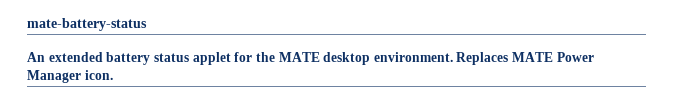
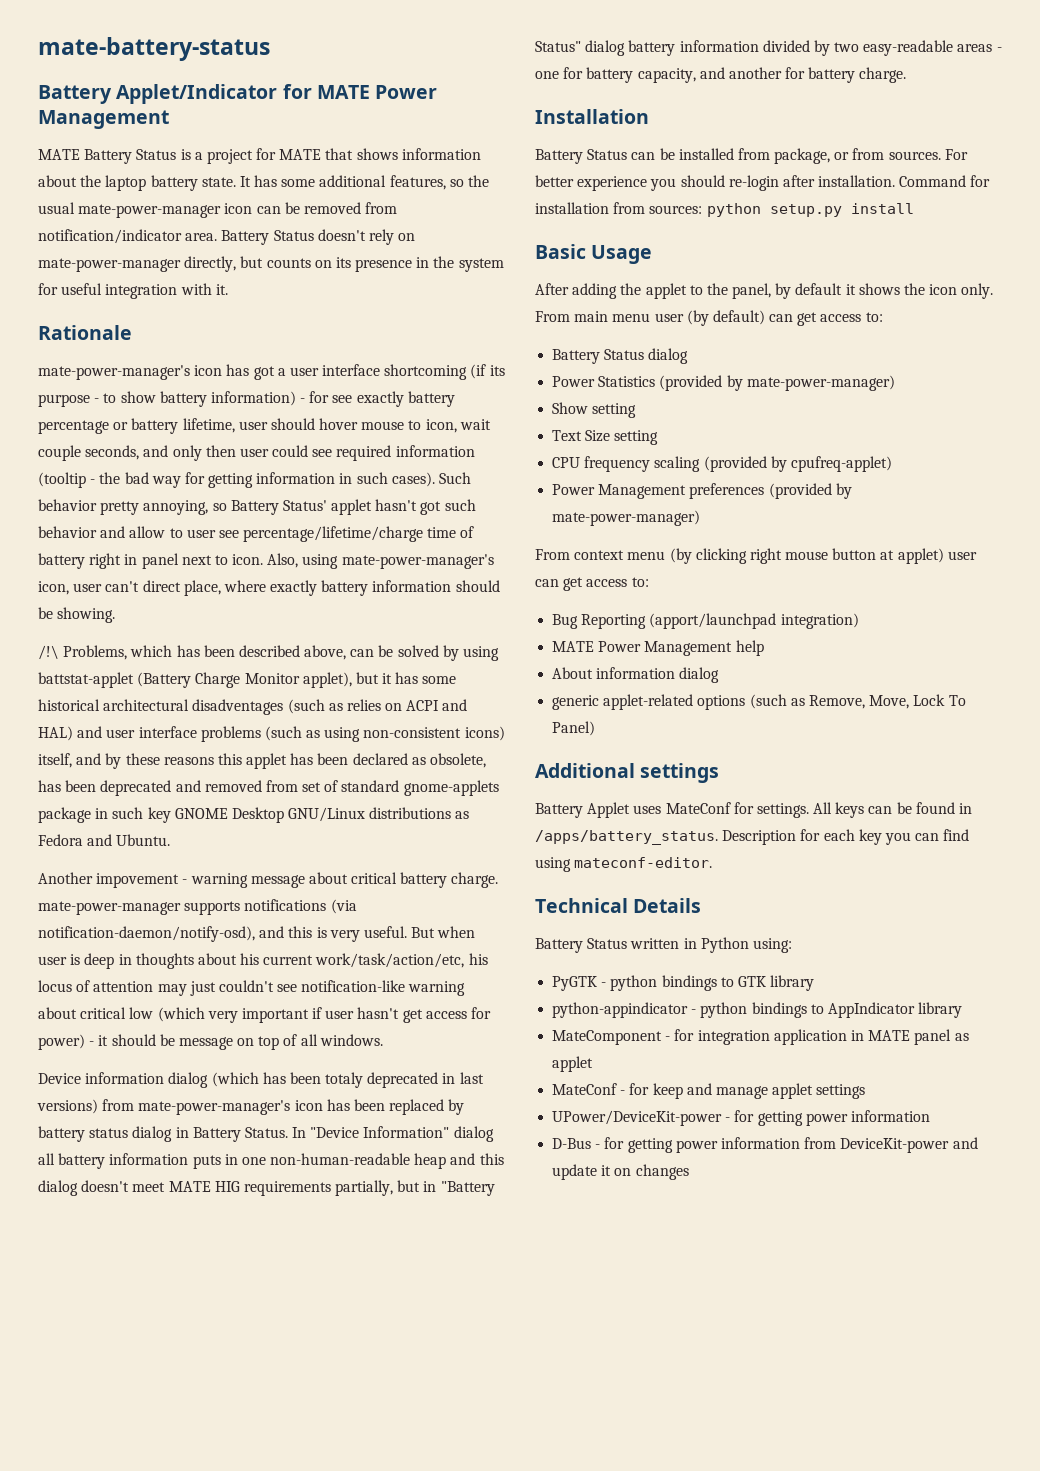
[27,52,594,65] [27,70,113,83] An extended battery status applet for the MATE desktop environment. Replaces MATE Power Manager icon. -> [38,84,438,104] [38,110,169,129] [38,148,481,164] [38,175,490,191] [38,202,398,218] [38,229,416,245] [38,256,504,272] [38,283,228,299] [38,325,132,340] [38,364,505,380] [38,391,455,407] [38,418,491,434] [38,445,475,461] [38,472,472,488] [38,499,476,515] [38,526,475,542] [38,553,494,569] [38,580,500,596] [38,607,116,623] [38,645,500,661] [38,672,457,688] [38,699,468,715] [38,726,505,742] [38,753,487,769] [38,780,499,796] [38,807,470,823] [38,834,171,846] [38,872,499,888] [38,899,357,915] [38,926,476,942] [38,953,488,969] [38,980,466,996] [38,1007,492,1023] [38,1034,383,1050] [38,1072,484,1088] [37,1099,465,1115] [38,1126,494,1142] [38,1153,504,1169] [38,1180,495,1196] [535,40,1002,56] [535,67,907,83] [535,109,649,124] [535,148,968,164] [535,175,991,191] [535,202,914,217] [535,244,653,264] [535,283,994,299] [535,310,883,326] [552,348,689,364] [552,375,895,391] [552,402,637,418] [552,430,659,445] [552,456,892,472] [552,483,852,499] [552,510,701,526] [535,548,977,564] [535,577,649,591] [552,613,859,629] [552,640,764,656] [552,667,720,683] [552,694,966,710] [552,721,596,736] [535,763,720,783] [535,802,973,818] [535,829,970,845] [535,857,713,872] [535,898,702,913] [535,937,792,953] [552,975,815,991] [552,1002,963,1018] [552,1029,969,1045] [552,1056,594,1072] [552,1083,866,1099] [552,1110,930,1126] [552,1137,978,1153] [552,1164,689,1180] Battery Applet/Indicator for MATE Power Management // MATE Battery Status is a project for MATE that shows information about the laptop battery state. It has some additional features, so the usual mate-power-manager icon can be removed from notification/indicator area. Battery Status doesn't rely on mate-power-manager directly, but counts on its presence in the system for useful integration with it. // Rationale // mate-power-manager's icon has got a user interface shortcoming (if its purpose - to show battery information) - for see exactly battery percentage or battery lifetime, user should hover mouse to icon, wait couple seconds, and only then user could see required information (tooltip - the bad way for getting information in such cases). Such behavior pretty annoying, so Battery Status' applet hasn't got such behavior and allow to user see percentage/lifetime/charge time of battery right in panel next to icon. Also, using mate-power-manager's icon, user can't direct place, where exactly battery information should be showing. // /!\ Problems, which has been described above, can be solved by using battstat-applet (Battery Charge Monitor applet), but it has some historical architectural disadventages (such as relies on ACPI and HAL) and user interface problems (such as using non-consistent icons) itself, and by these reasons this applet has been declared as obsolete, has been deprecated and removed from set of standard gnome-applets package in such key GNOME Desktop GNU/Linux distributions as Fedora and Ubuntu. // Another impovement - warning message about critical battery charge. mate-power-manager supports notifications (via notification-daemon/notify-osd), and this is very useful. But when user is deep in thoughts about his current work/task/action/etc, his locus of attention may just couldn't see notification-like warning about critical low (which very important if user hasn't get access for power) - it should be message on top of all windows. // Device information dialog (which has been totaly deprecated in last versions) from mate-power-manager's icon has been replaced by battery status dialog in Battery Status. In "Device Information" dialog all battery information puts in one non-human-readable heap and this dialog doesn't meet MATE HIG requirements partially, but in "Battery Status" dialog battery information divided by two easy-readable areas - one for battery capacity, and another for battery charge. // Installation // Battery Status can be installed from package, or from sources. For better experience you should re-login after installation. Command for installation from sources: python setup.py install // Basic Usage // After adding the applet to the panel, by default it shows the icon only. From main menu user (by default) can get access to: // Battery Status dialog // Power Statistics (provided by mate-power-manager) // Show setting // Text Size setting // CPU frequency scaling (provided by cpufreq-applet) // Power Management preferences (provided by mate-power-manager) // From context menu (by clicking right mouse button at applet) user can get access to: // Bug Reporting (apport/launchpad integration) // MATE Power Management help // About information dialog // generic applet-related options (such as Remove, Move, Lock To Panel) // Additional settings // Battery Applet uses MateConf for settings. All keys can be found in /apps/battery_status. Description for each key you can find using mateconf-editor. // Technical Details // Battery Status written in Python using: // PyGTK - python bindings to GTK library // python-appindicator - python bindings to AppIndicator library // MateComponent - for integration application in MATE panel as applet // MateConf - for keep and manage applet settings // UPower/DeviceKit-power - for getting power information // D-Bus - for getting power information from DeviceKit-power and update it on changes

